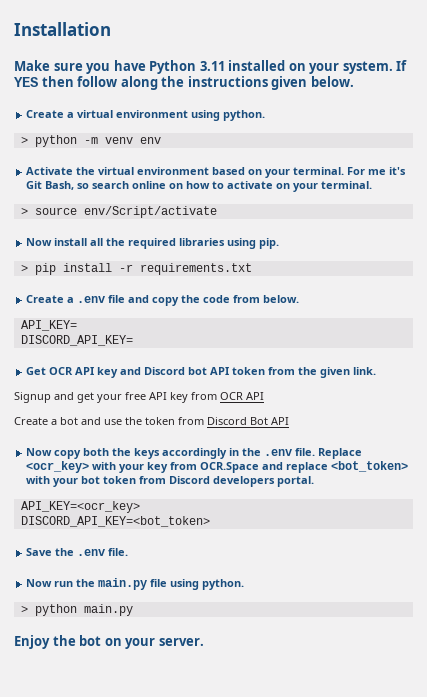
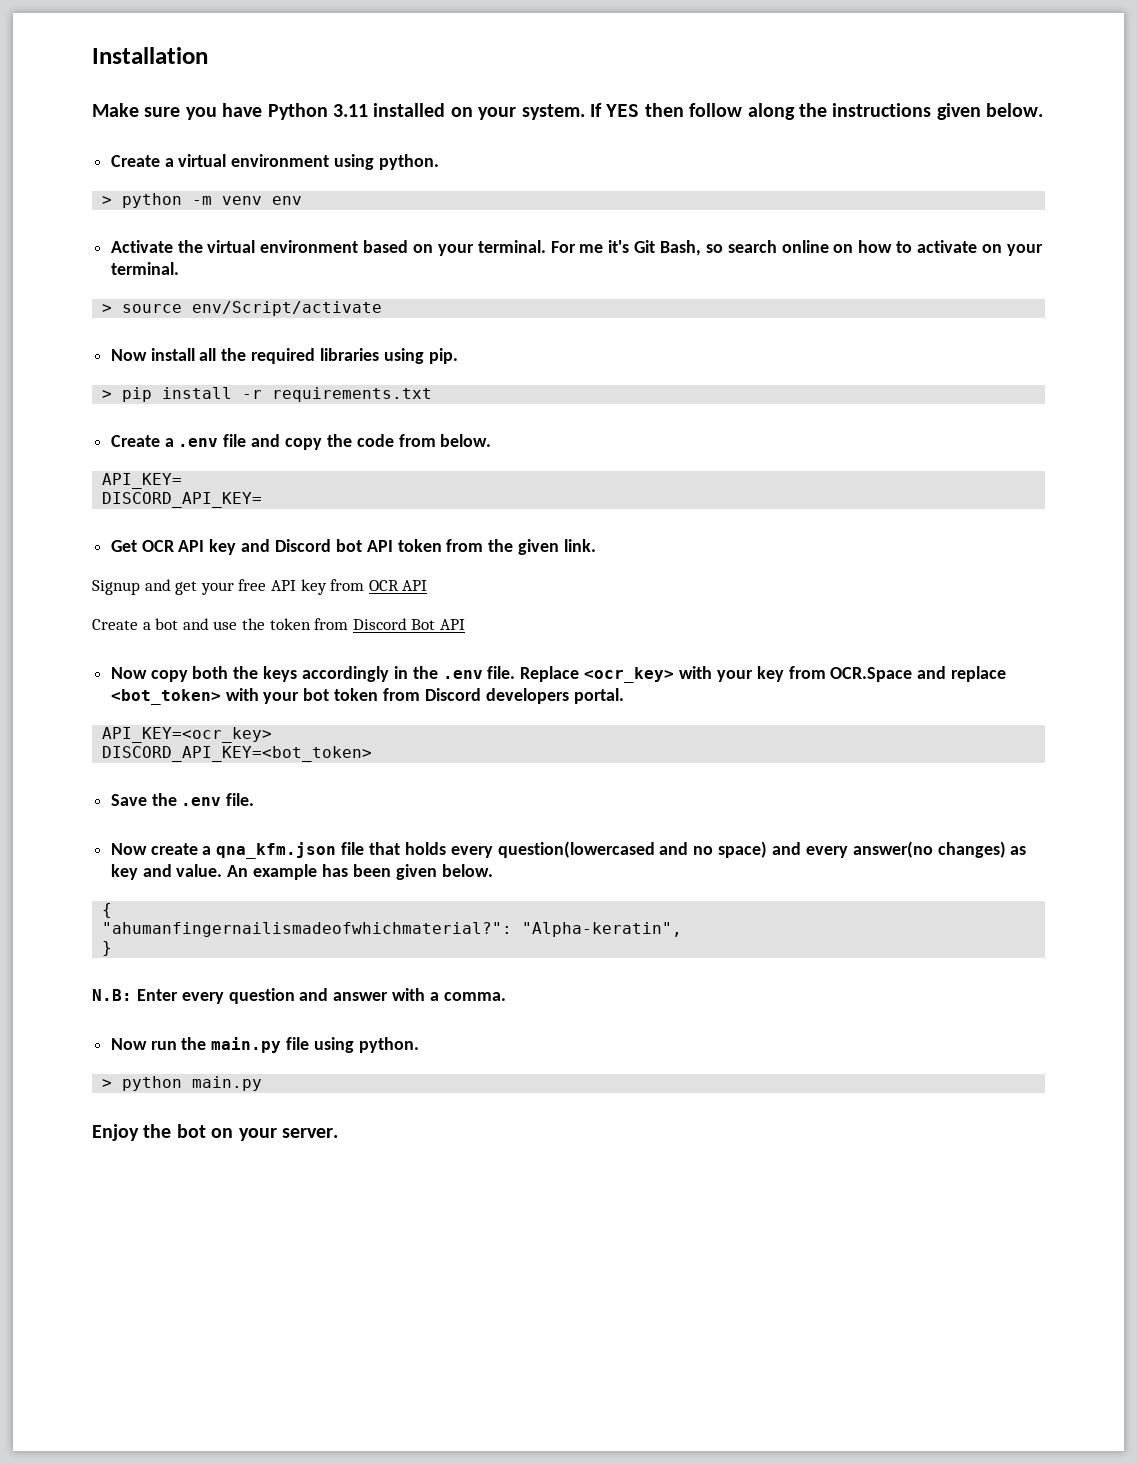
(129, 552) none -> [110,841,1027,859] [110,864,493,880] [102,903,113,918] [102,922,683,937] [102,941,113,956] [92,988,506,1004] // Now create a qna_kfm.json file that holds every question(lowercased and no space) and every answer(no changes) as key and value. An example has been given below. // { // "ahumanfingernailismadeofwhichmaterial?": "Alpha-keratin", // } // N.B: Enter every question and answer with a comma.

